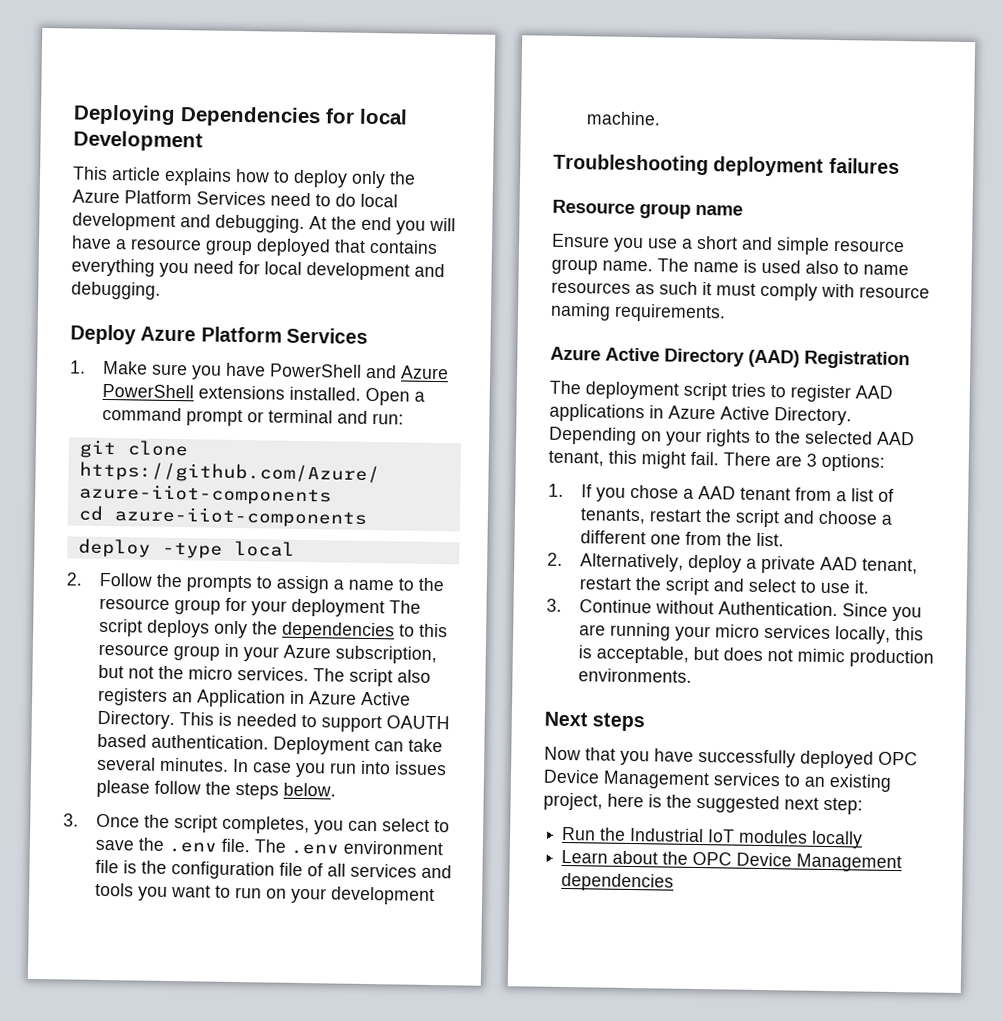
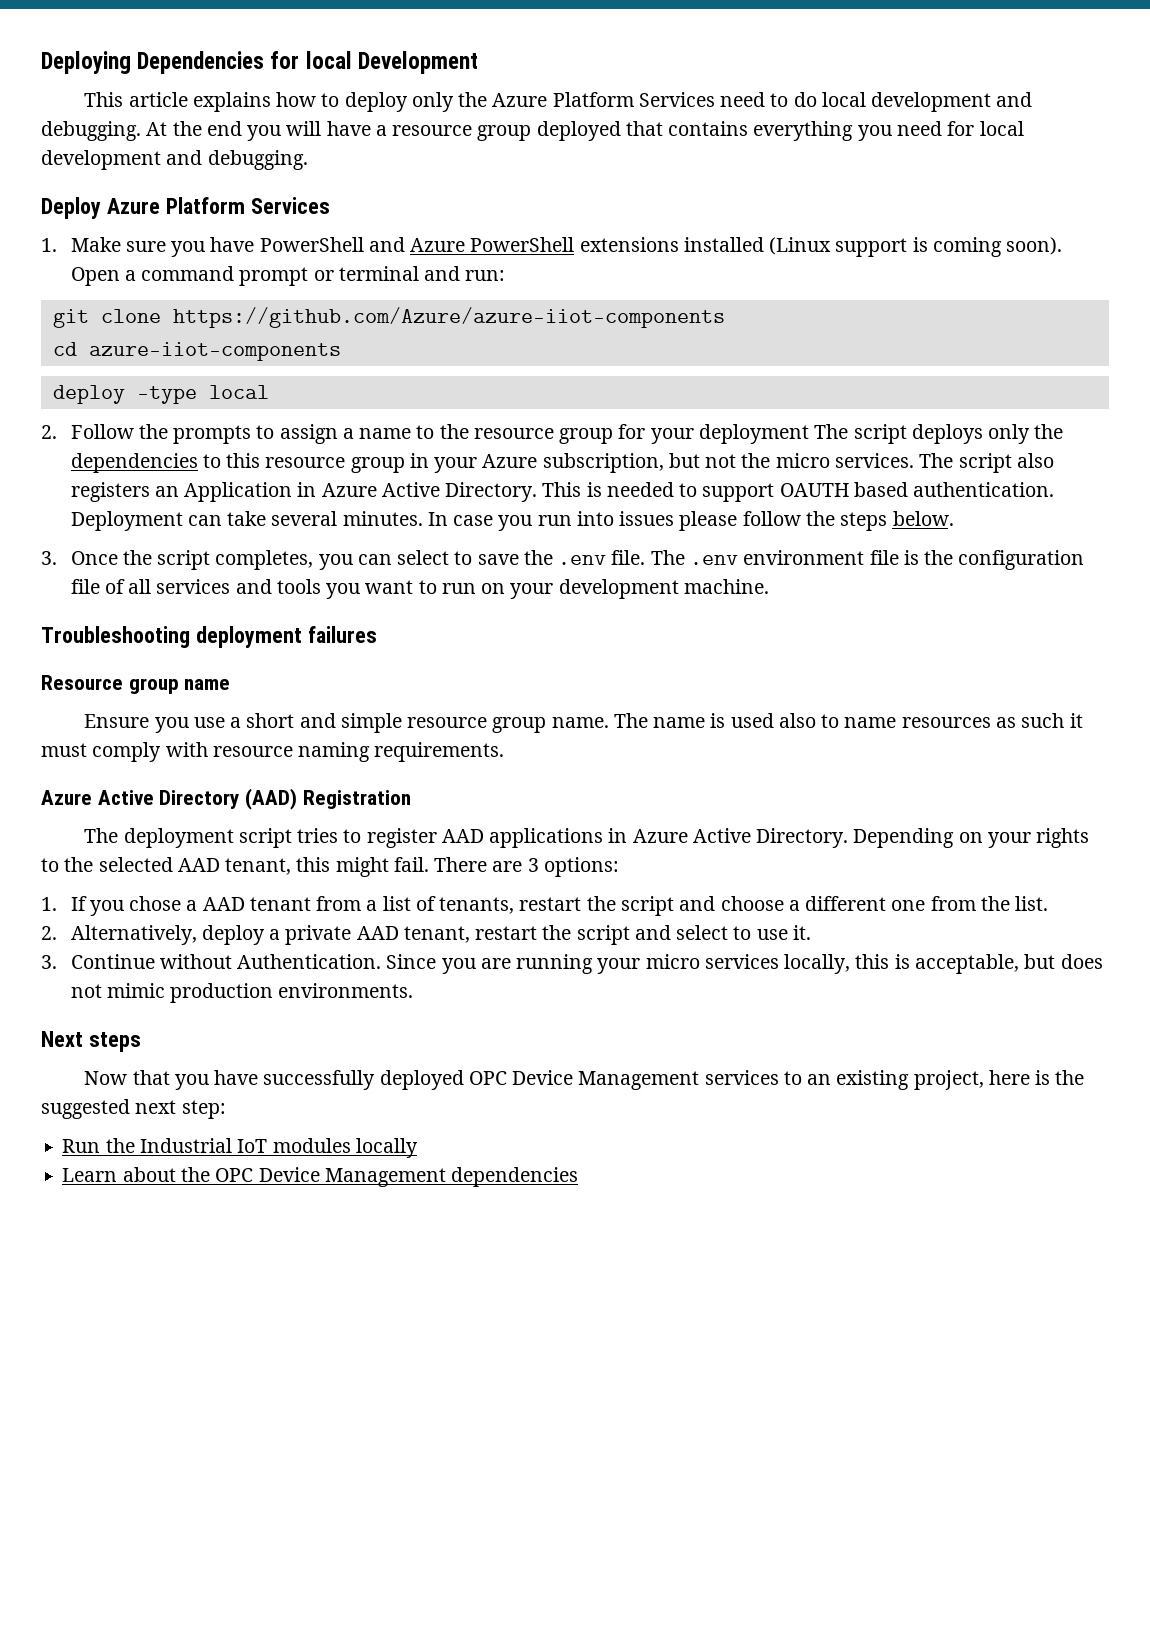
[289,386,362,401] installed. -> [683,237,1063,257] installed (Linux support is coming soon).

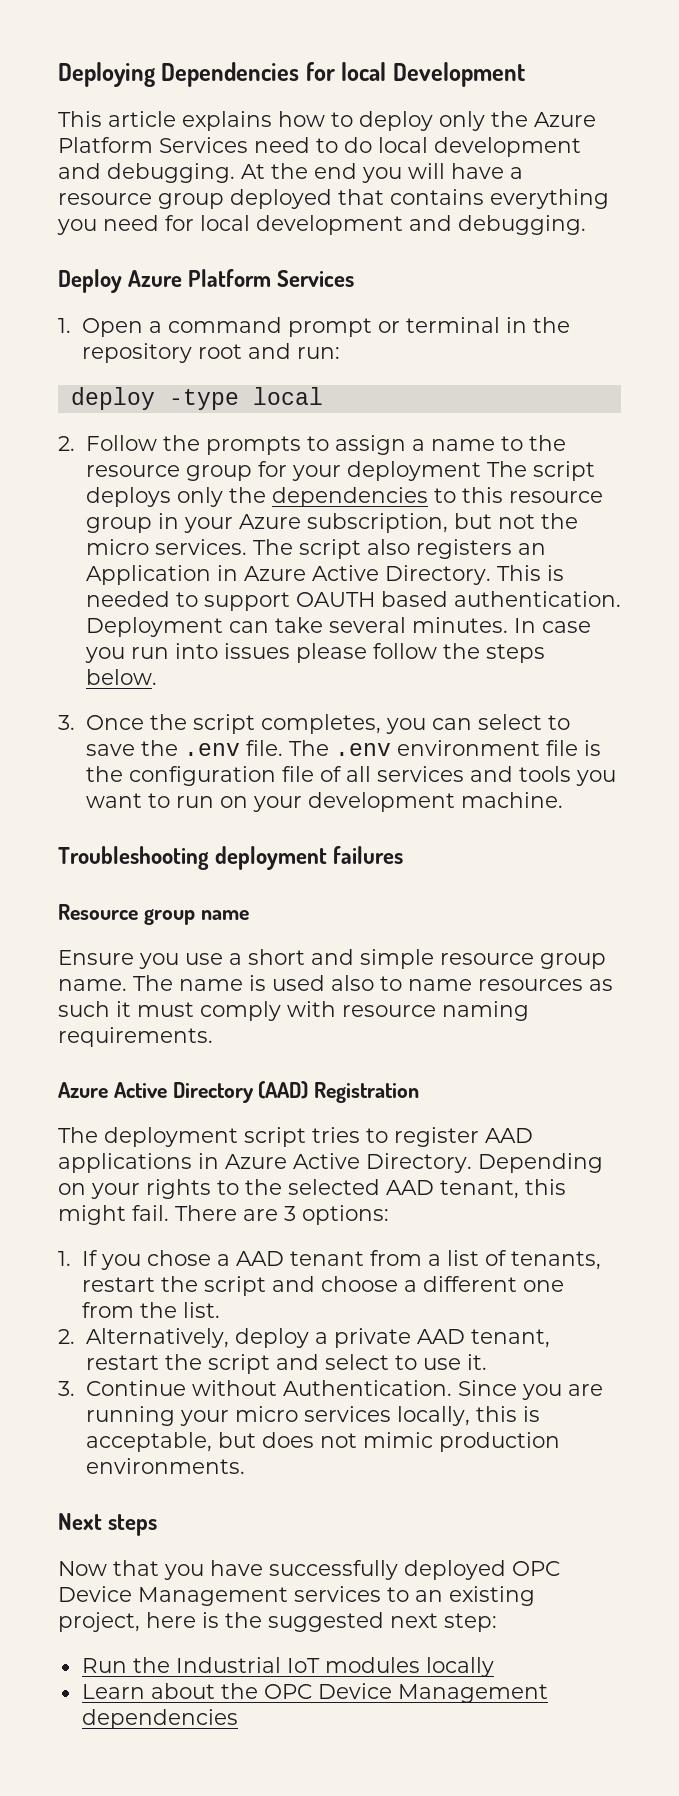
[70,237,1063,257] Make sure you have PowerShell and Azure PowerShell extensions installed (Linux support is coming soon). -> (71, 325) none
[424,266,506,281] [52,307,725,328] [52,342,341,361] and run: // git clone https://github.com/Azure/azure-iiot-components // cd azure-iiot-components -> [505,317,570,333] [81,343,340,363] in the repository root and run:

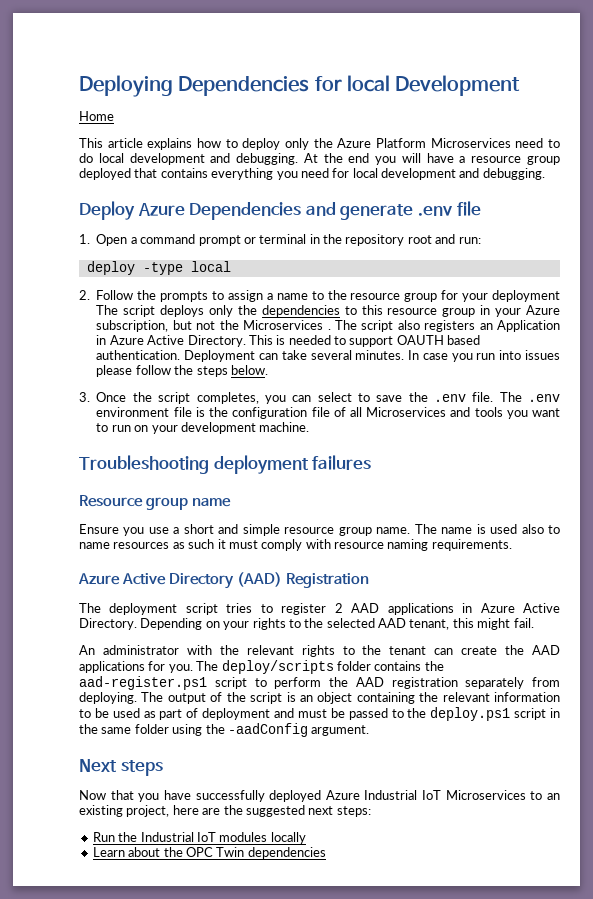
(525, 74) none -> [79,111,114,121] // Home
[159,137,248,153] Services -> [430,138,511,148] Microservices
[188,269,355,287] Platform Services -> [189,201,481,220] Dependencies and generate .env file
[85,539,247,555] micro services. -> [243,320,331,330] Microservices .
[376,766,464,782] services -> [366,407,447,417] Microservices
(479, 1137) none -> [334,603,343,613] 2
[175,1205,389,1225] [58,1250,601,1270] [81,1276,564,1296] [81,1302,220,1318] [58,1328,550,1348] [85,1354,487,1374] [58,1380,603,1400] [85,1406,540,1426] [85,1432,560,1452] [85,1458,245,1474] There are 3 options: // 1. If you chose a AAD tenant from a list of tenants, restart the script and choose a different one from the list. // 2. Alternatively, deploy a private AAD tenant, restart the script and select to use it. // 3. Continue without Authentication. Since you are running your micro services locally, this is acceptable, but does not mimic production environments. -> [79,645,561,657] [79,660,444,674] [79,676,560,690] [79,692,560,704] [79,707,560,721] [79,723,370,737] // An administrator with the relevant rights to the tenant can create the AAD applications for you. The deploy/scripts folder contains the aad-register.ps1 script to perform the AAD registration separately from deploying. The output of the script is an object containing the relevant information to be used as part of deployment and must be passed to the deploy.ps1 script in the same folder using the -aadConfig argument.
[512,1561,560,1576] [58,1586,381,1606] OPC Device Management services -> [325,790,526,800] Azure Industrial IoT Microservices
[202,1612,219,1628] is -> [202,808,221,815] are
[444,1613,497,1632] step: -> [336,806,371,817] steps:
[317,1683,548,1703] Device Management -> [216,847,245,857] Twin

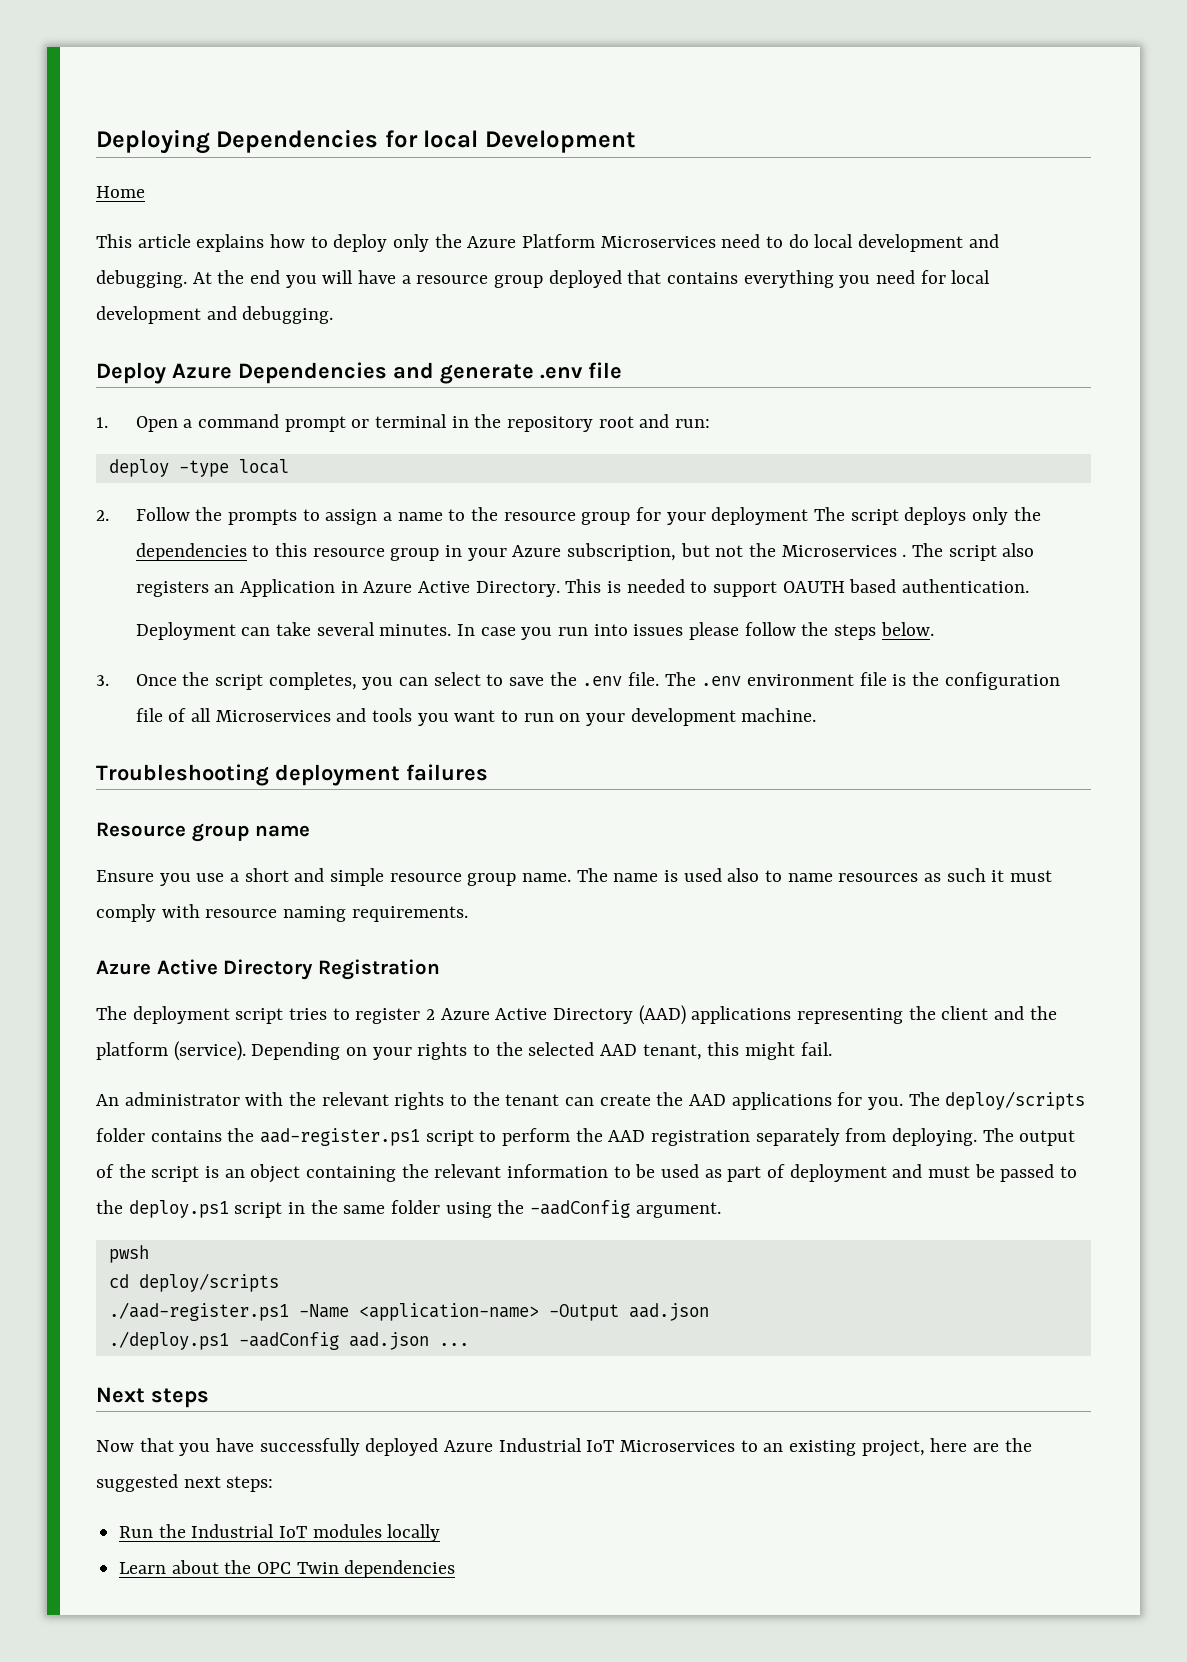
(181, 355) none -> (1029, 586) //
[236,572,282,587] (AAD) -> (314, 969) none
[351,603,560,615] [79,618,137,630] AAD applications in Azure Active Directory. -> [440,1005,1057,1025] [96,1041,246,1061] Azure Active Directory (AAD) applications representing the client and the platform (service).
(370, 730) none -> [108,1245,149,1263] [108,1273,279,1292] [108,1302,709,1321] [108,1331,469,1350] // pwsh // cd deploy/scripts // ./aad-register.ps1 -Name <application-name> -Output aad.json // ./deploy.ps1 -aadConfig aad.json ...

